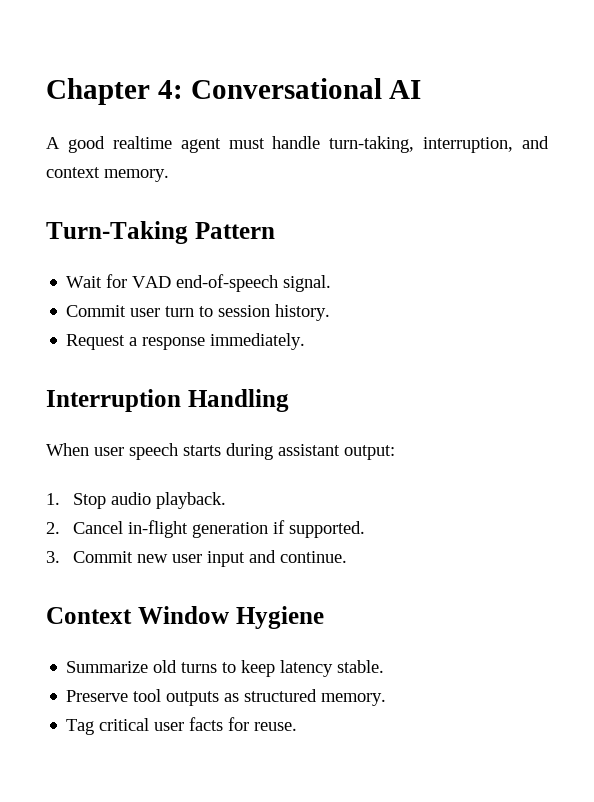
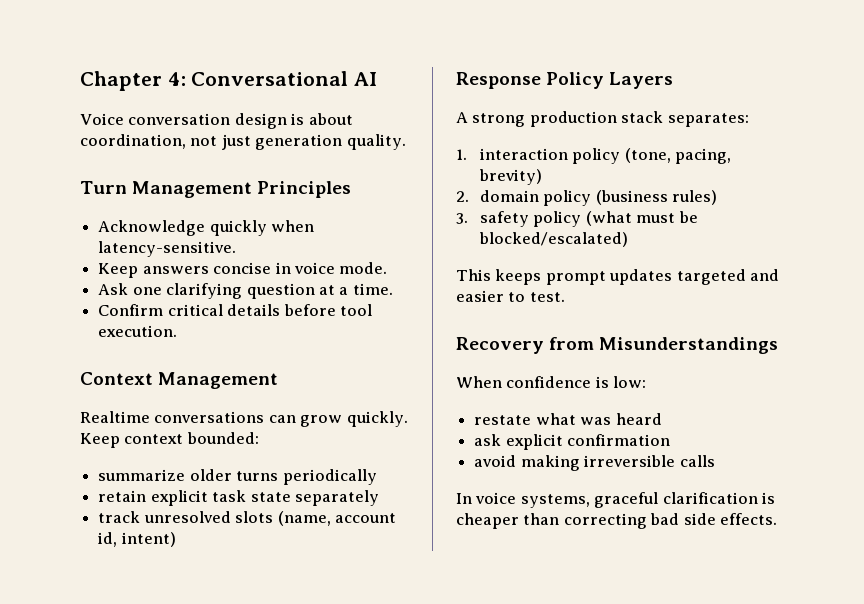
[46,136,549,153] [46,167,169,182] [46,221,275,244] [66,274,332,292] [66,304,331,321] [66,333,306,350] [46,389,289,412] [46,443,395,460] [46,492,226,509] [46,520,365,538] [46,550,347,567] [46,606,324,629] [66,660,385,677] [66,689,387,706] [66,717,298,735] A good realtime agent must handle turn-taking, interruption, and context memory. // Turn-Taking Pattern // Wait for VAD end-of-speech signal. // Commit user turn to session history. // Request a response immediately. // Interruption Handling // When user speech starts during assistant output: // 1. Stop audio playback. // 2. Cancel in-flight generation if supported. // 3. Commit new user input and continue. // Context Window Hygiene // Summarize old turns to keep latency stable. // Preserve tool outputs as structured memory. // Tag critical user facts for reuse. -> [80,113,353,129] [80,134,406,150] [80,181,352,198] [98,220,315,236] [98,241,237,257] [98,262,388,278] [98,283,393,299] [98,304,372,316] [98,325,178,337] [80,372,279,389] [80,411,408,427] [80,432,259,448] [98,469,377,485] [98,490,379,506] [98,511,396,526] [98,532,176,547] [456,72,674,89] [456,111,749,127] [456,148,732,164] [478,169,542,185] [456,190,718,206] [456,211,698,227] [478,232,628,247] [456,269,780,285] [456,290,565,302] [456,337,779,354] [456,376,647,388] [474,413,662,425] [474,434,671,450] [474,455,715,471] [456,492,776,508] [456,513,778,529] Voice conversation design is about coordination, not just generation quality. // Turn Management Principles // Acknowledge quickly when latency-sensitive. // Keep answers concise in voice mode. // Ask one clarifying question at a time. // Confirm critical details before tool execution. // Context Management // Realtime conversations can grow quickly. Keep context bounded: // summarize older turns periodically // retain explicit task state separately // track unresolved slots (name, account id, intent) // Response Policy Layers // A strong production stack separates: // 1. interaction policy (tone, pacing, brevity) // 2. domain policy (business rules) // 3. safety policy (what must be blocked/escalated) // This keeps prompt updates targeted and easier to test. // Recovery from Misunderstandings // When confidence is low: // restate what was heard // ask explicit confirmation // avoid making irreversible calls // In voice systems, graceful clarification is cheaper than correcting bad side effects.

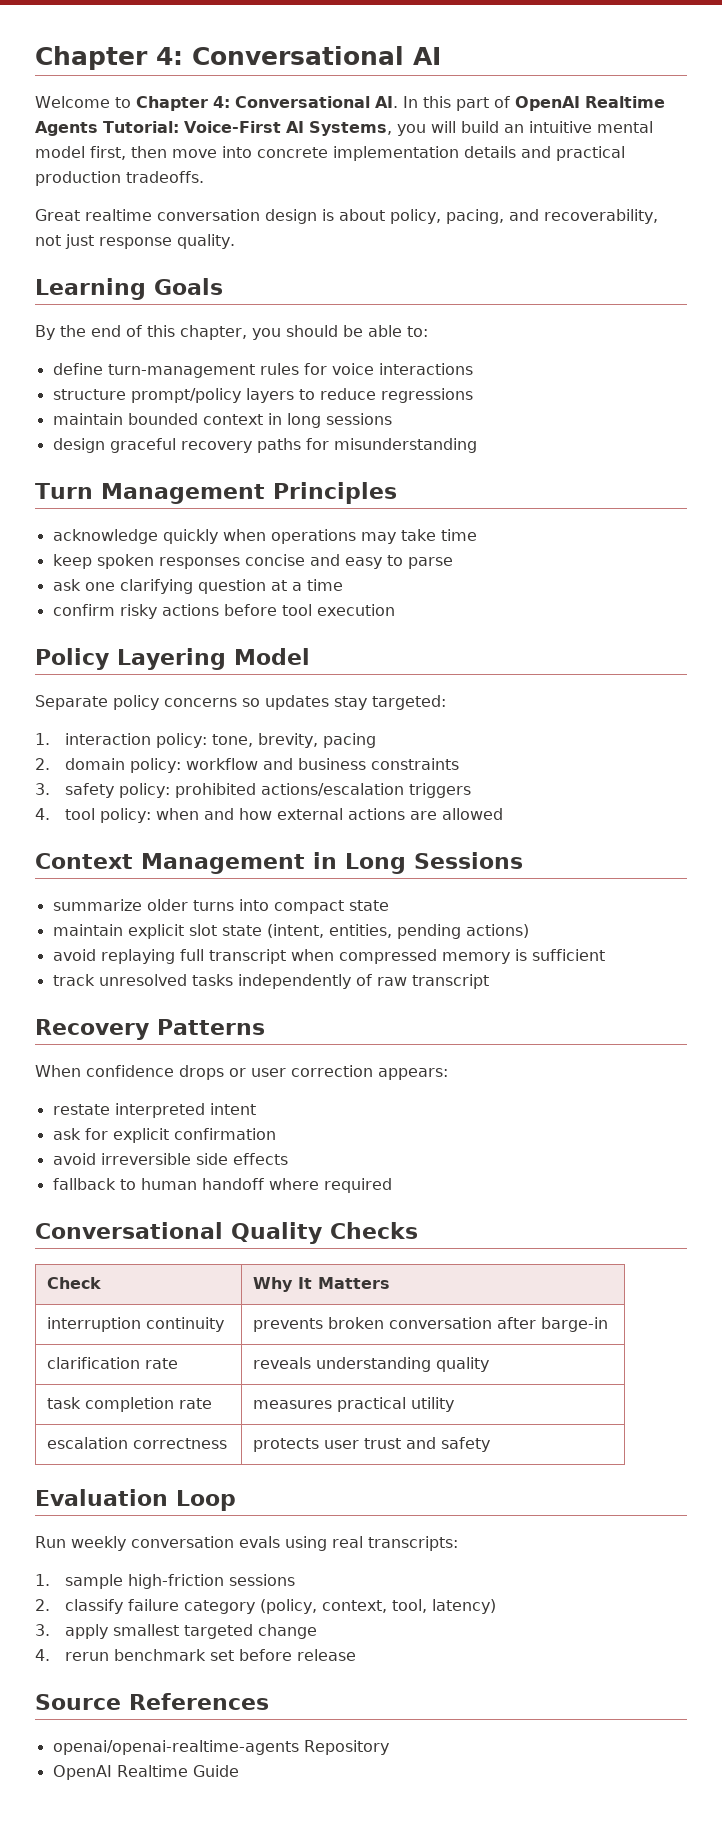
[80,113,353,129] [80,134,186,149] Voice conversation design is about coordination, -> [35,96,665,111] [35,121,653,136] [35,146,625,161] [35,171,204,186] [35,209,658,224] Welcome to Chapter 4: Conversational AI. In this part of OpenAI Realtime Agents Tutorial: Voice-First AI Systems, you will build an intuitive mental model first, then move into concrete implementation details and practical production tradeoffs. // Great realtime conversation design is about policy, pacing, and recoverability,
[255,134,343,150] generation -> [99,237,172,249] response
(406, 142) none -> [35,278,223,300] [35,325,428,340] [52,363,473,378] [52,388,473,403] [52,413,392,428] [52,438,477,453] // Learning Goals // By the end of this chapter, you should be able to: // define turn-management rules for voice interactions // structure prompt/policy layers to reduce regressions // maintain bounded context in long sessions // design graceful recovery paths for misunderstanding
[98,220,206,236] Acknowledge -> [52,529,158,544] acknowledge
[98,241,237,257] [98,262,388,278] [98,283,129,295] latency-sensitive. // Keep answers concise in voice mode. // Ask -> [270,529,477,544] [52,554,453,569] [52,579,81,591] operations may take time // keep spoken responses concise and easy to parse // ask
[352,283,393,295] [98,304,372,316] [98,325,178,337] [80,372,279,389] [80,411,408,427] [80,432,259,448] [98,469,377,485] [98,490,379,506] [98,511,396,526] [98,532,176,547] [456,72,674,89] [456,111,749,127] [456,148,732,164] [478,169,542,185] [456,190,718,206] [456,211,698,227] [478,232,628,247] [456,269,780,285] [456,290,565,302] time. // Confirm critical details before tool execution. // Context Management // Realtime conversations can grow quickly. Keep context bounded: // summarize older turns periodically // retain explicit task state separately // track unresolved slots (name, account id, intent) // Response Policy Layers // A strong production stack separates: // 1. interaction policy (tone, pacing, brevity) // 2. domain policy (business rules) // 3. safety policy (what must be blocked/escalated) // This keeps prompt updates targeted and easier to test. -> [306,579,343,591] [52,604,395,619] [35,648,310,670] [35,695,446,710] [35,733,376,748] [35,758,459,773] [35,783,471,798] [35,808,503,823] [35,852,523,874] [52,899,389,914] [52,924,529,939] [52,949,605,964] [52,974,489,989] time // confirm risky actions before tool execution // Policy Layering Model // Separate policy concerns so updates stay targeted: // 1. interaction policy: tone, brevity, pacing // 2. domain policy: workflow and business constraints // 3. safety policy: prohibited actions/escalation triggers // 4. tool policy: when and how external actions are allowed // Context Management in Long Sessions // summarize older turns into compact state // maintain explicit slot state (intent, entities, pending actions) // avoid replaying full transcript when compressed memory is sufficient // track unresolved tasks independently of raw transcript
[549,337,779,354] from Misunderstandings -> [157,1019,265,1035] Patterns
[595,376,647,388] [474,413,662,425] [474,434,502,446] is low: // restate what was heard // ask -> [179,1065,448,1080] [52,1103,256,1118] [52,1128,108,1140] drops or user correction appears: // restate interpreted intent // ask for
[520,455,715,471] [456,492,776,508] [456,513,778,529] making irreversible calls // In voice systems, graceful clarification is cheaper than correcting bad side effects. -> [100,1153,288,1165] [52,1178,392,1193] [35,1222,418,1244] [47,1277,102,1289] [253,1277,391,1292] [47,1317,225,1332] [253,1317,609,1332] [47,1357,179,1369] [253,1357,490,1372] [47,1397,213,1412] [253,1397,455,1412] [47,1437,228,1449] [253,1437,491,1452] [35,1489,236,1511] [35,1536,458,1551] [35,1574,295,1589] [35,1599,496,1614] [35,1624,317,1639] [35,1649,356,1661] [35,1693,269,1710] [52,1740,389,1755] [52,1765,239,1780] irreversible side effects // fallback to human handoff where required // Conversational Quality Checks // Check | Why It Matters // interruption continuity | prevents broken conversation after barge-in // clarification rate | reveals understanding quality // task completion rate | measures practical utility // escalation correctness | protects user trust and safety // Evaluation Loop // Run weekly conversation evals using real transcripts: // 1. sample high-friction sessions // 2. classify failure category (policy, context, tool, latency) // 3. apply smallest targeted change // 4. rerun benchmark set before release // Source References // openai/openai-realtime-agents Repository // OpenAI Realtime Guide

